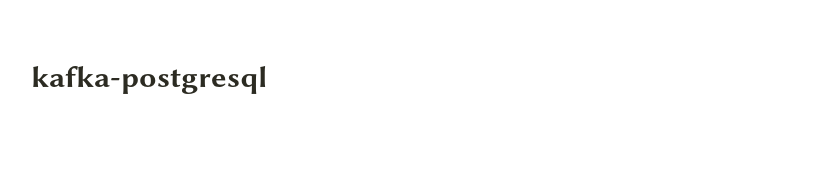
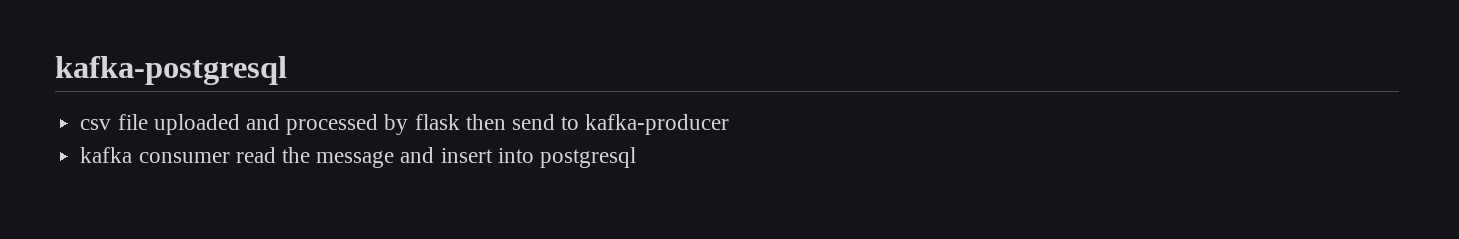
(267, 80) none -> [80,114,730,135] [80,147,636,168] // csv file uploaded and processed by flask then send to kafka-producer // kafka consumer read the message and insert into postgresql

